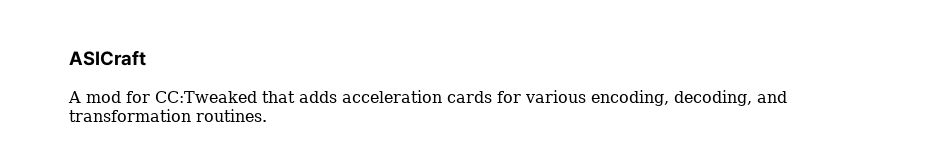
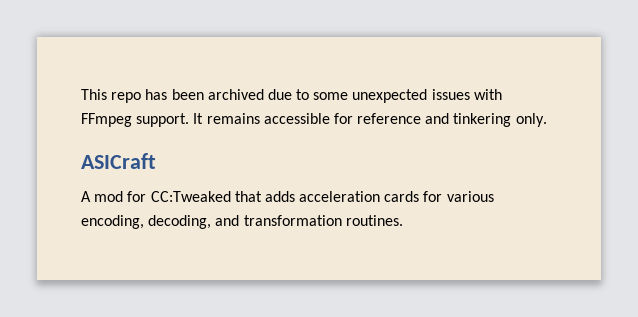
(69, 58) none -> [81,89,502,103] [81,113,547,127] This repo has been archived due to some unexpected issues with FFmpeg support. It remains accessible for reference and tinkering only. //

